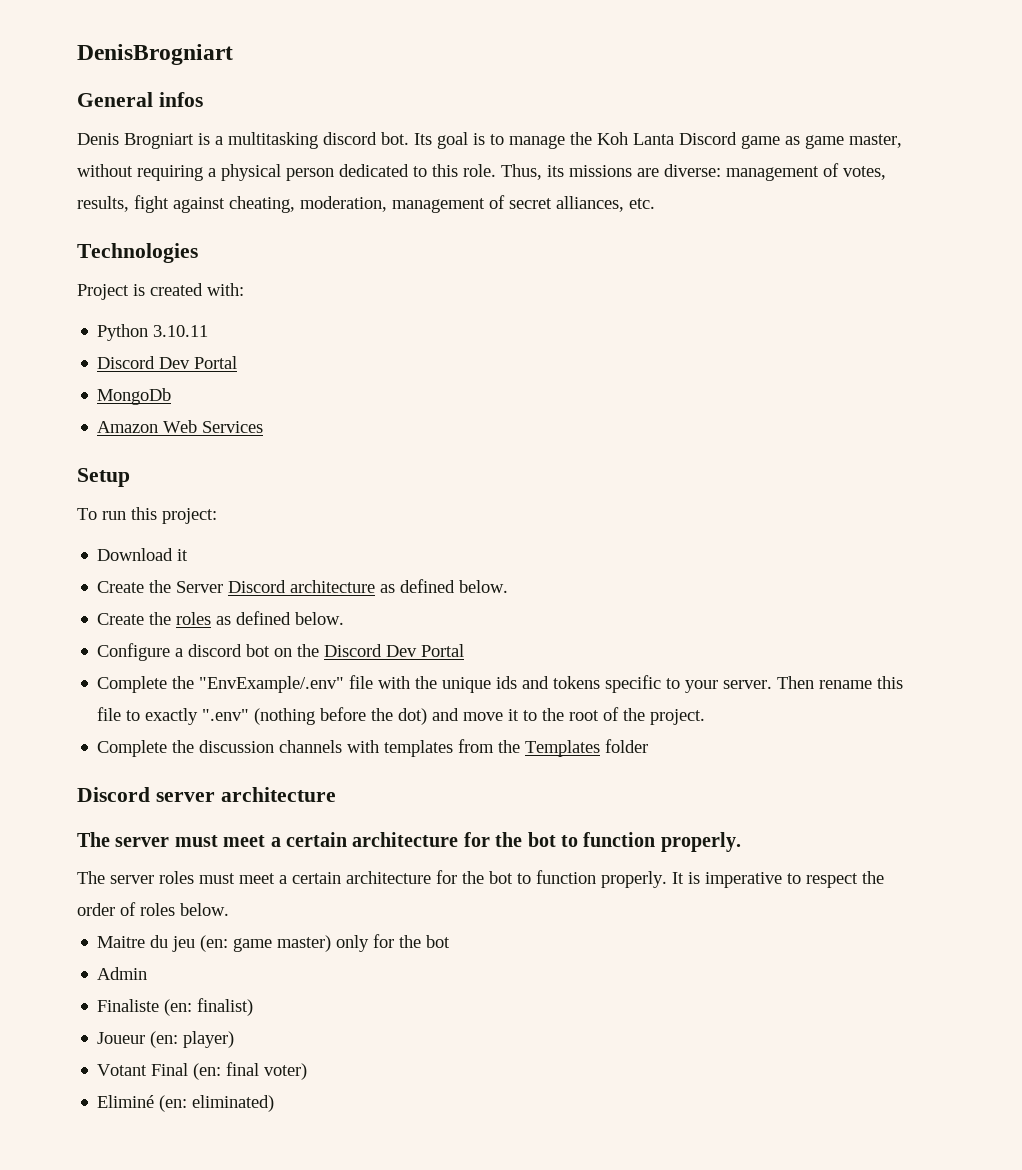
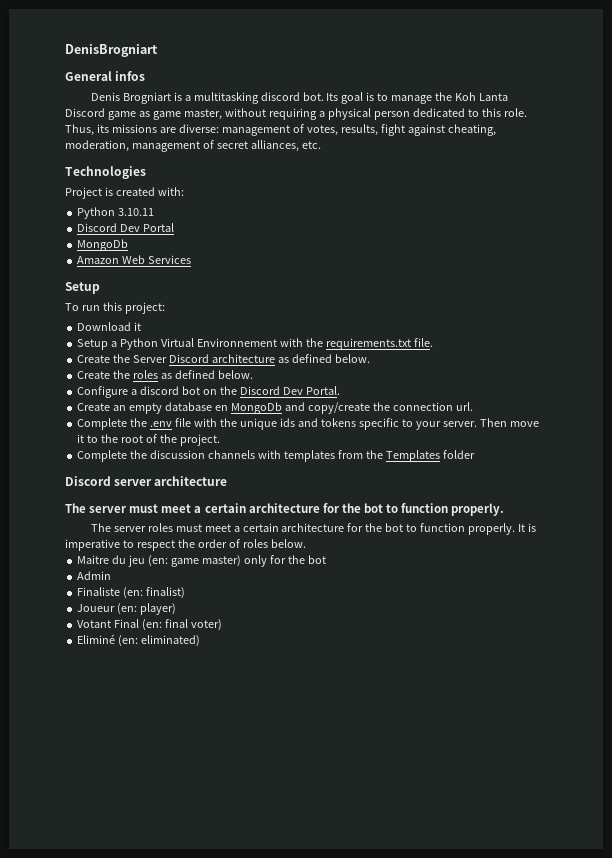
(189, 555) none -> [77,338,433,350] // Setup a Python Virtual Environnement with the requirements.txt file.
[421,644,465,657] [97,676,345,693] Portal // Complete the "EnvExample/.env" -> [305,386,340,395] [77,402,473,414] [77,418,173,430] Portal. // Create an empty database en MongoDb and copy/create the connection url. // Complete the .env
[819,676,904,689] [97,707,460,725] rename this file to exactly ".env" (nothing before the dot) and -> (507, 422) none

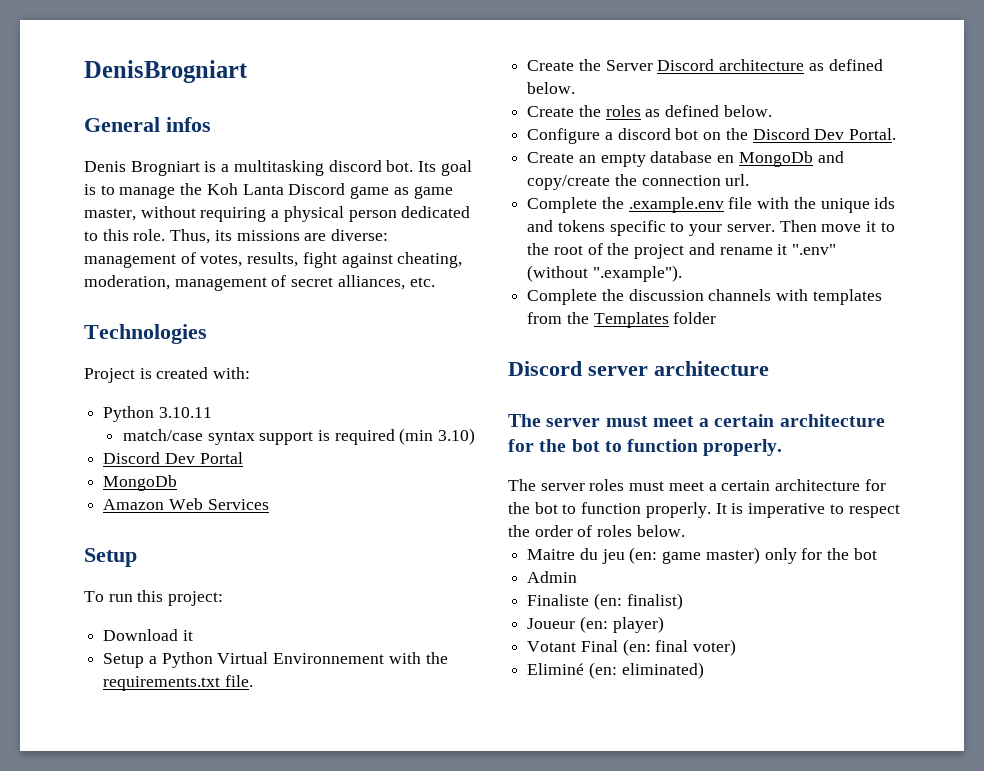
(155, 212) none -> [122,428,476,445] // match/case syntax support is required (min 3.10)
[150,421,173,427] .env -> [628,197,724,213] .example.env
[179,434,220,446] project. -> [634,243,837,259] [527,265,682,282] project and rename it ".env" (without ".example").

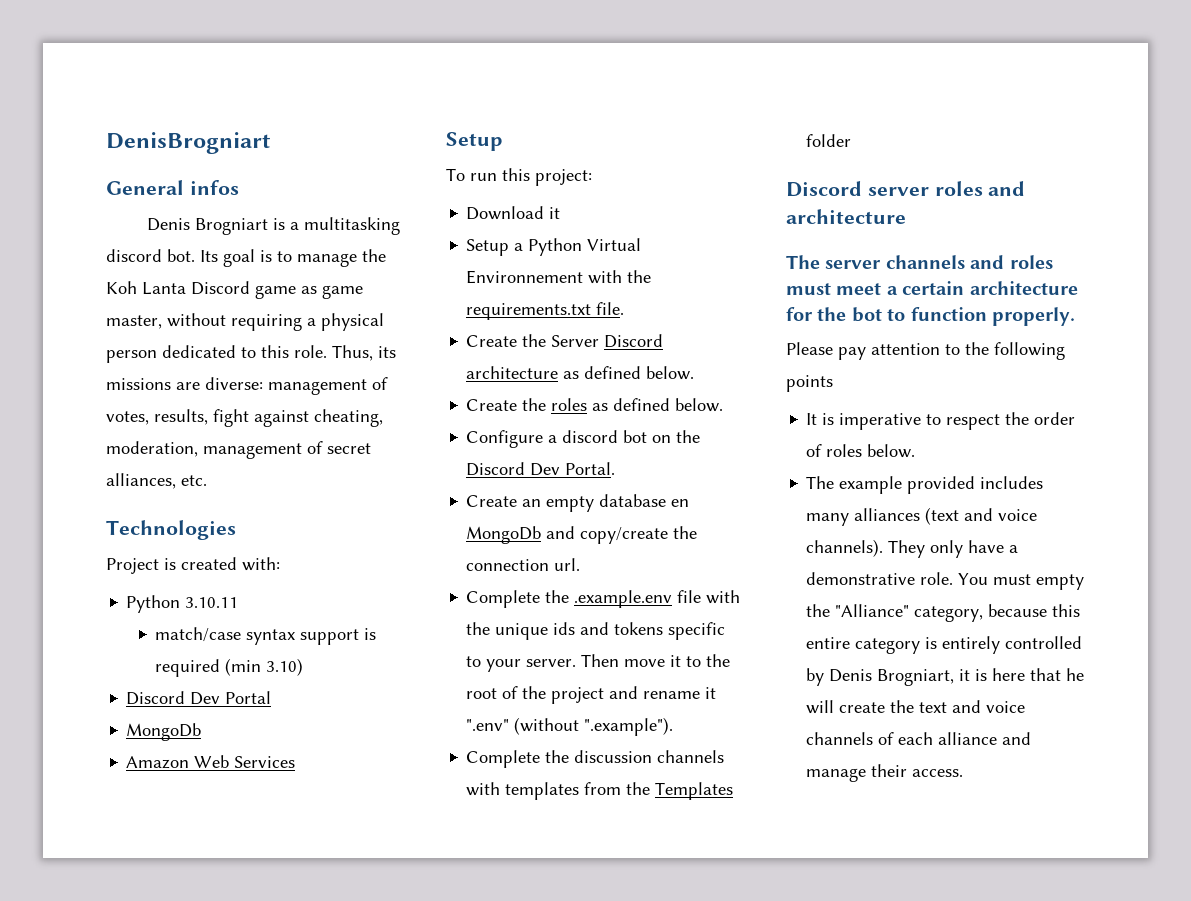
(648, 371) none -> [934,181,1026,196] roles and
(601, 422) none -> [885,255,1053,269] channels and roles
[508,479,886,491] [508,502,711,518] The server roles must meet a certain architecture for the bot to function properly. -> [786,342,1065,360] [786,375,833,392] Please pay attention to the following points //
[527,547,877,564] [527,571,578,583] [527,593,683,610] [527,616,664,633] [527,639,737,656] [527,662,704,679] Maitre du jeu (en: game master) only for the bot // Admin // Finaliste (en: finalist) // Joueur (en: player) // Votant Final (en: final voter) // Eliminé (en: eliminated) -> [806,476,1044,494] [806,507,1038,526] [806,539,1019,558] [806,572,1085,590] [806,604,1081,622] [806,636,1083,654] [806,668,1085,686] [806,700,1026,714] [806,732,1032,745] [806,764,964,782] The example provided includes many alliances (text and voice channels). They only have a demonstrative role. You must empty the "Alliance" category, because this entire category is entirely controlled by Denis Brogniart, it is here that he will create the text and voice channels of each alliance and manage their access.

